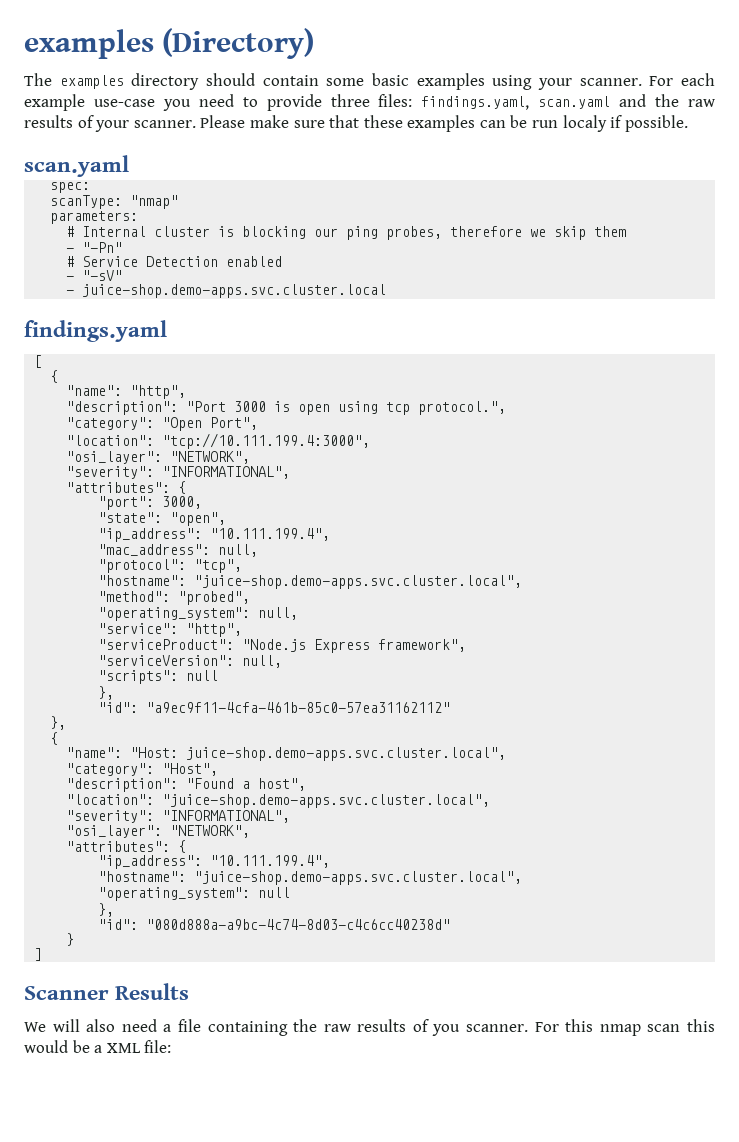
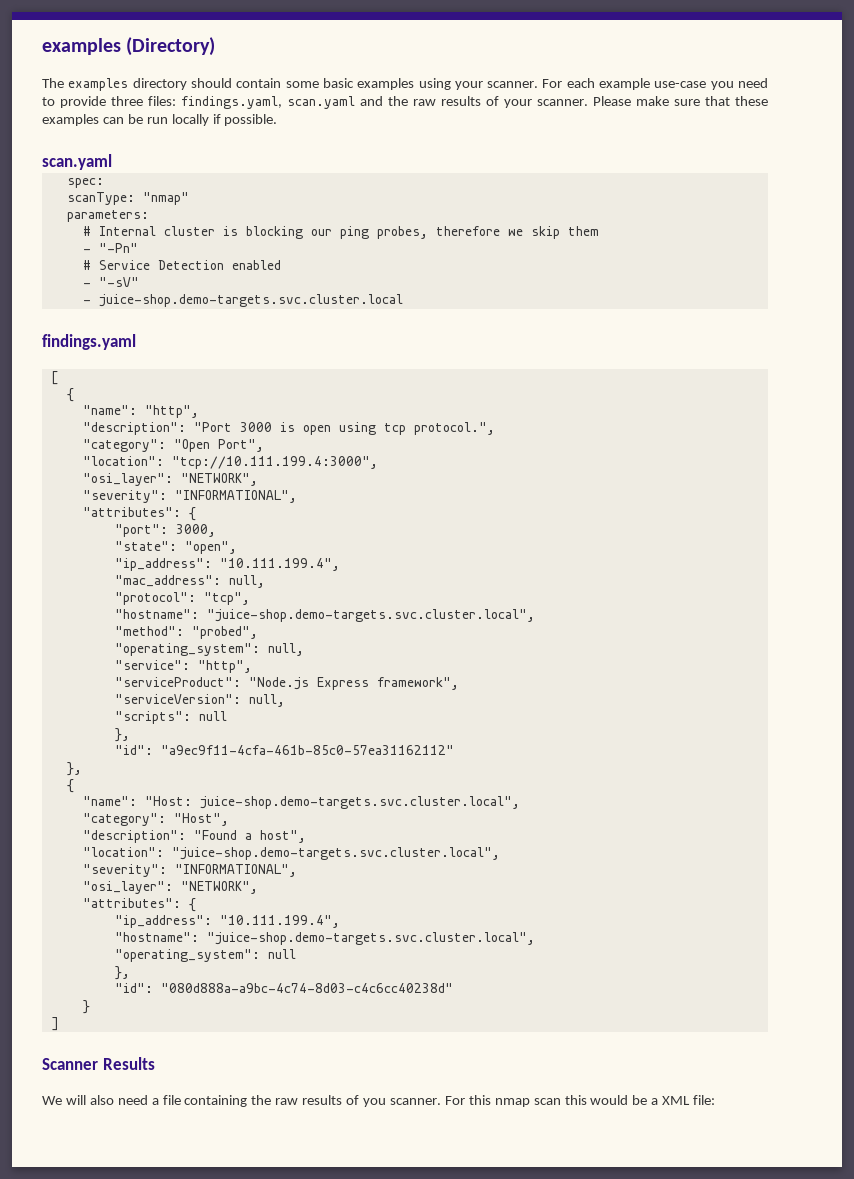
[562,115,607,132] localy -> [171,114,209,126] locally
[82,284,387,298] juice-shop.demo-apps.svc.cluster.local -> [98,294,403,307] juice-shop.demo-targets.svc.cluster.local
[194,575,523,589] "juice-shop.demo-apps.svc.cluster.local", -> [206,609,535,622] "juice-shop.demo-targets.svc.cluster.local",
[186,747,507,761] juice-shop.demo-apps.svc.cluster.local", -> [199,796,520,809] juice-shop.demo-targets.svc.cluster.local",
[162,794,491,808] "juice-shop.demo-apps.svc.cluster.local", -> [171,847,500,860] "juice-shop.demo-targets.svc.cluster.local",
[194,871,523,885] "juice-shop.demo-apps.svc.cluster.local", -> [206,932,535,945] "juice-shop.demo-targets.svc.cluster.local",

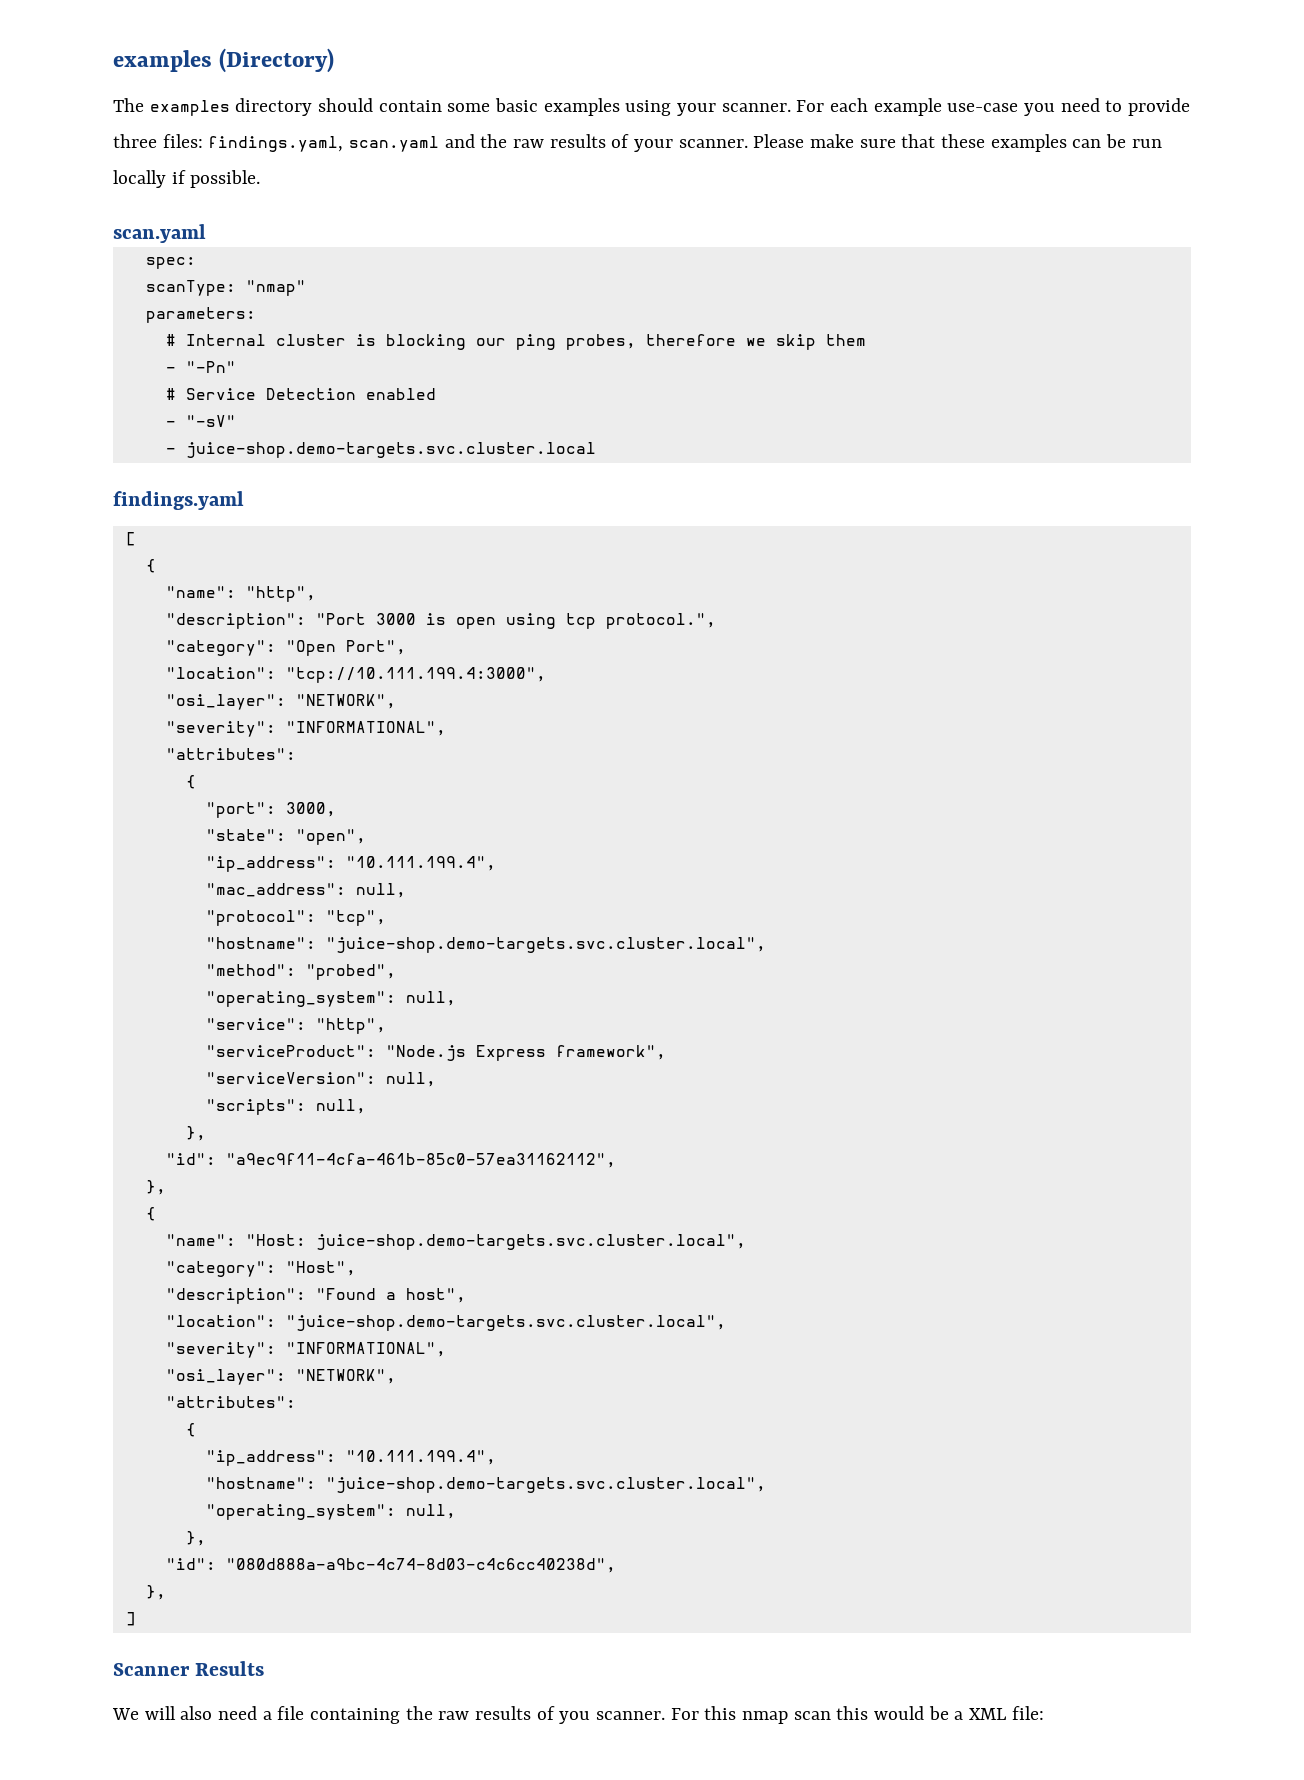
(181, 512) none -> (296, 754) //
[198,711,227,721] [114,728,130,742] [114,745,454,755] null // }, // "id": "a9ec9f11-4cfa-461b-85c0-57ea31162112" -> [315,1099,366,1114] [185,1126,206,1141] [165,1153,616,1168] null, // }, // "id": "a9ec9f11-4cfa-461b-85c0-57ea31162112",
(181, 903) none -> (296, 1402) //
[267,949,296,959] [114,966,130,980] [114,983,453,993] [82,1000,90,1014] null // }, // "id": "080d888a-a9bc-4c74-8d03-c4c6cc40238d" // } -> [405,1504,456,1519] [185,1531,206,1546] [165,1558,616,1573] [145,1585,166,1600] null, // }, // "id": "080d888a-a9bc-4c74-8d03-c4c6cc40238d", // },

